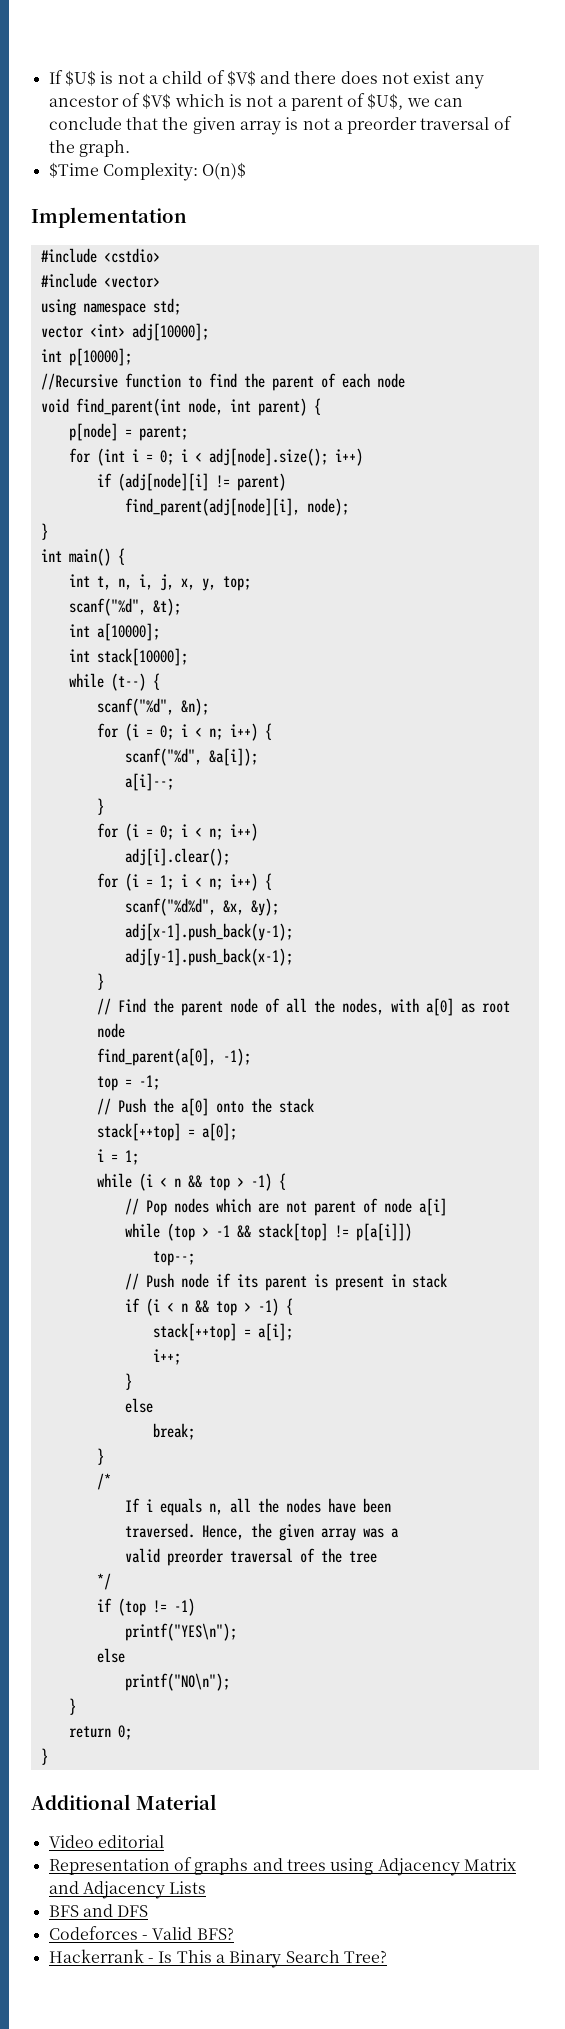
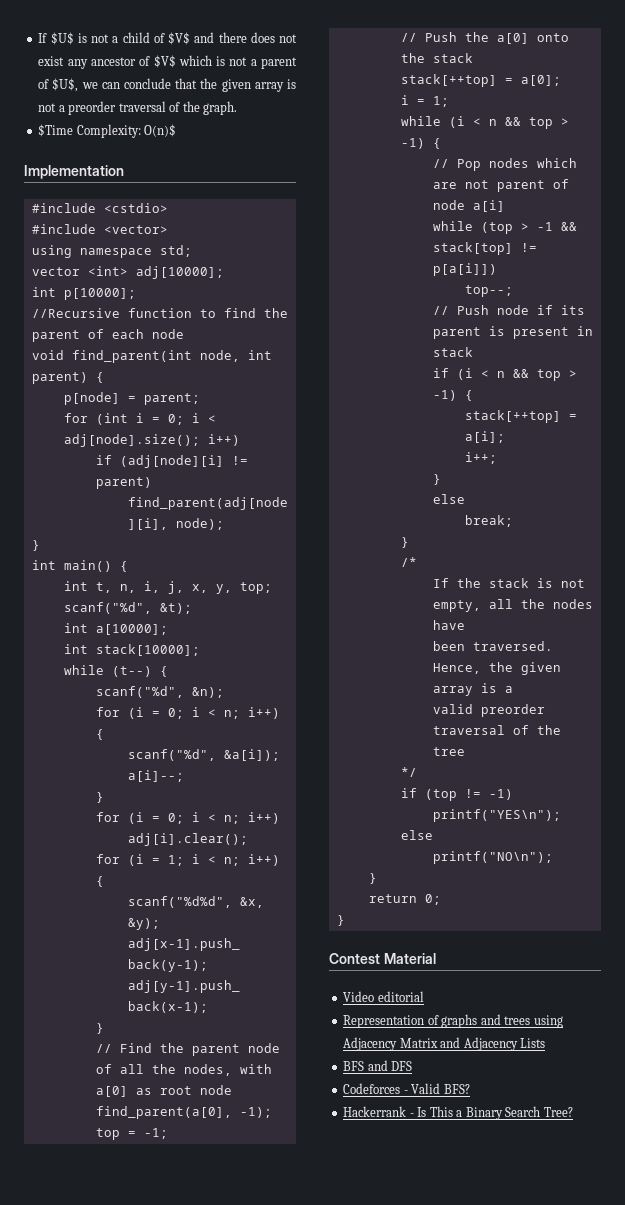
[145,1498,223,1516] i equals n, -> [456,578,585,588] [432,600,481,612] the stack is not empty,
(356, 1505) none -> (465, 625) //
(391, 1505) // -> (465, 646) none
[362,1528,384,1538] was -> [480,683,497,693] is
[31,1794,131,1810] Additional -> [329,953,380,964] Contest

